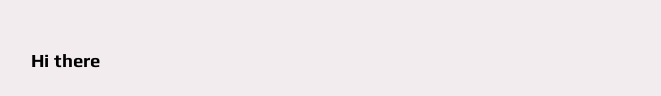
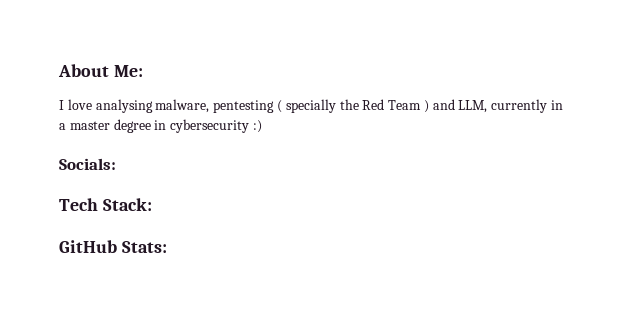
[31,54,100,68] Hi there -> [58,64,143,77] [59,99,563,113] [59,119,262,133] [59,158,116,170] [59,198,152,211] [59,240,167,253] About Me: // I love analysing malware, pentesting ( specially the Red Team ) and LLM, currently in a master degree in cybersecurity :) // Socials: // Tech Stack: // GitHub Stats:

